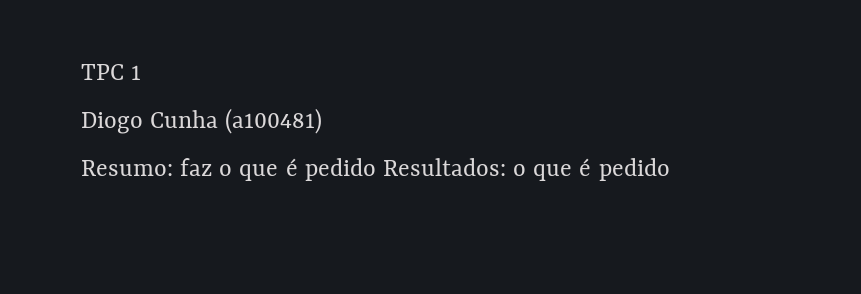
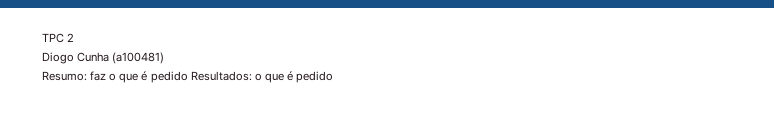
[131,65,142,80] 1 -> [67,33,75,42] 2

